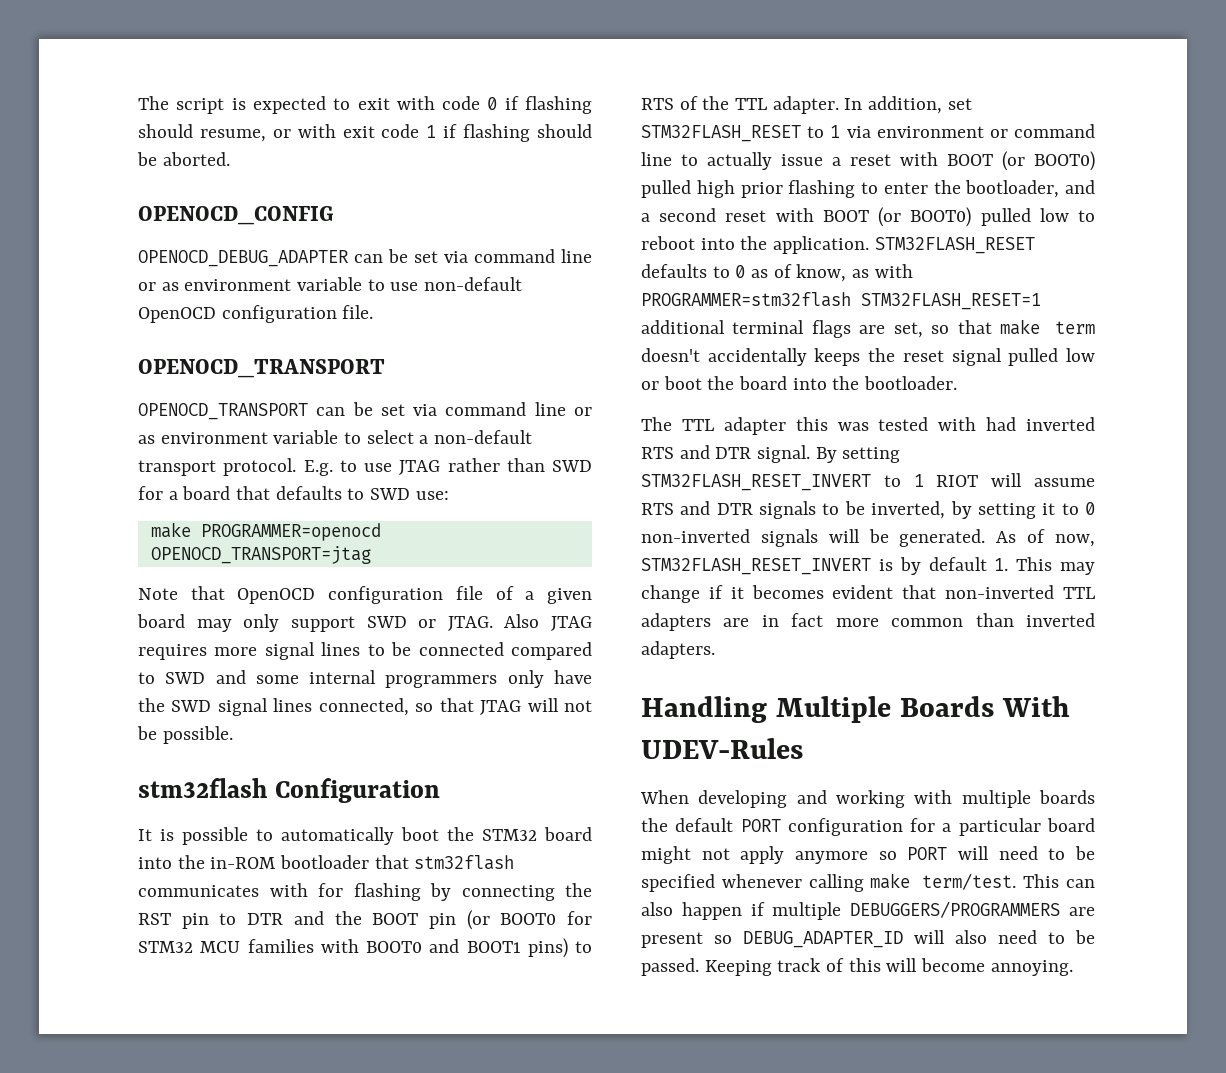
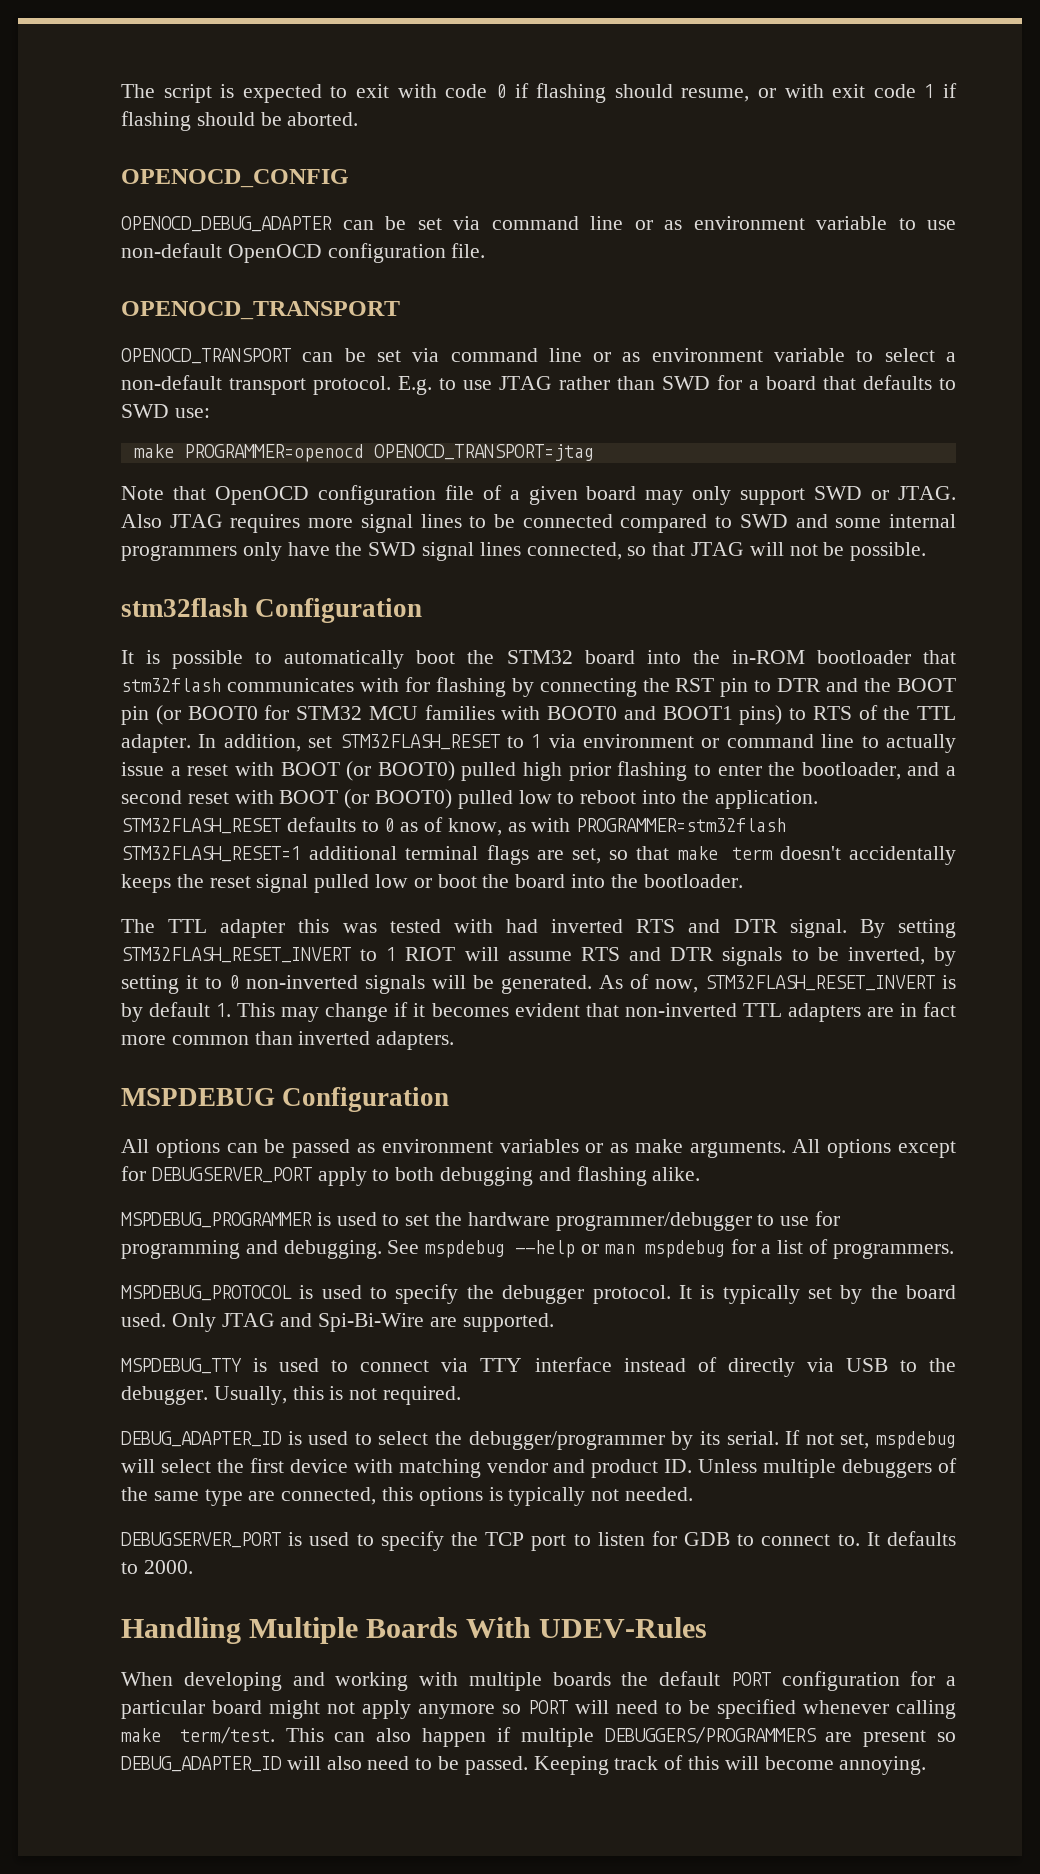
(715, 650) none -> [121,1087,450,1112] [121,1139,957,1158] [121,1166,701,1186] [121,1211,841,1231] [121,1239,954,1259] [121,1284,957,1304] [121,1313,554,1332] [121,1357,956,1377] [121,1386,462,1405] [121,1430,957,1450] [121,1458,958,1478] [121,1487,694,1506] [121,1531,956,1551] [121,1560,193,1574] // MSPDEBUG Configuration // All options can be passed as environment variables or as make arguments. All options except for DEBUGSERVER_PORT apply to both debugging and flashing alike. // MSPDEBUG_PROGRAMMER is used to set the hardware programmer/debugger to use for programming and debugging. See mspdebug --help or man mspdebug for a list of programmers. // MSPDEBUG_PROTOCOL is used to specify the debugger protocol. It is typically set by the board used. Only JTAG and Spi-Bi-Wire are supported. // MSPDEBUG_TTY is used to connect via TTY interface instead of directly via USB to the debugger. Usually, this is not required. // DEBUG_ADAPTER_ID is used to select the debugger/programmer by its serial. If not set, mspdebug will select the first device with matching vendor and product ID. Unless multiple debuggers of the same type are connected, this options is typically not needed. // DEBUGSERVER_PORT is used to specify the TCP port to listen for GDB to connect to. It defaults to 2000.

